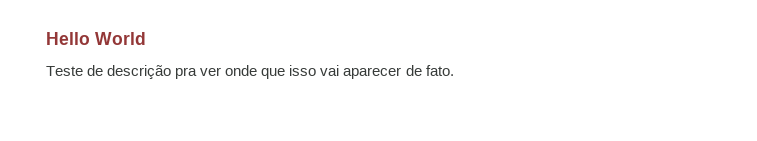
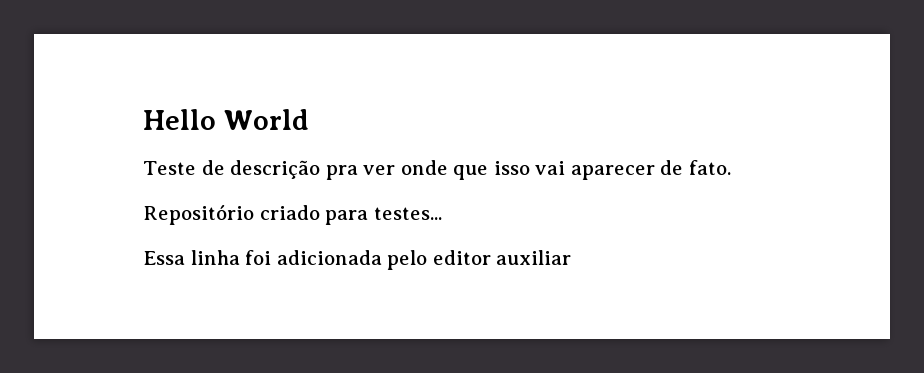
(454, 70) none -> [143,204,442,225] [143,250,572,270] // Repositório criado para testes... // Essa linha foi adicionada pelo editor auxiliar

